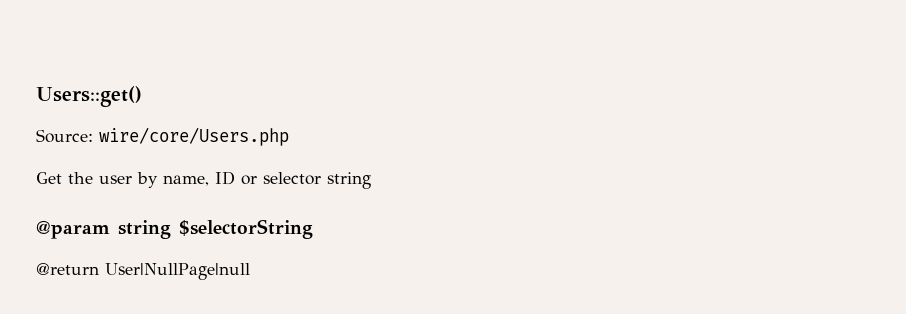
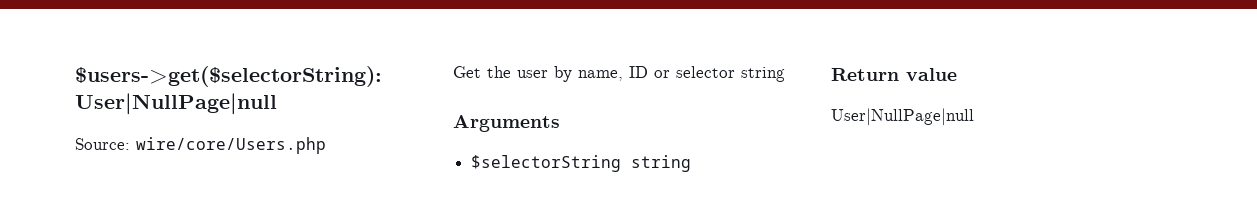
[36,86,142,107] Users::get() -> [75,66,382,87] [75,93,277,115] $users->get($selectorString): User|NullPage|null
[36,219,313,239] [36,263,99,275] @param string $selectorString // @return -> [453,115,560,132] [471,155,692,172] [831,68,957,81] Arguments // $selectorString string // Return value //

